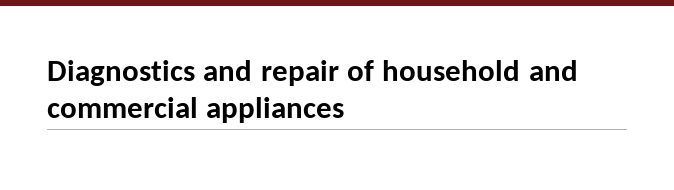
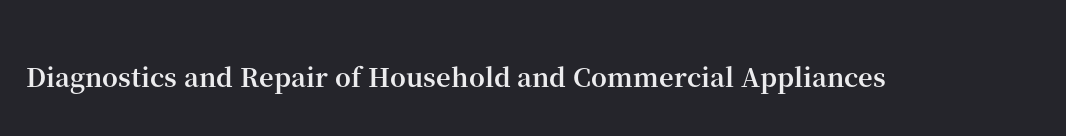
[260,60,578,86] [47,97,345,123] repair of household and commercial appliances -> [239,65,887,94] Repair of Household and Commercial Appliances

